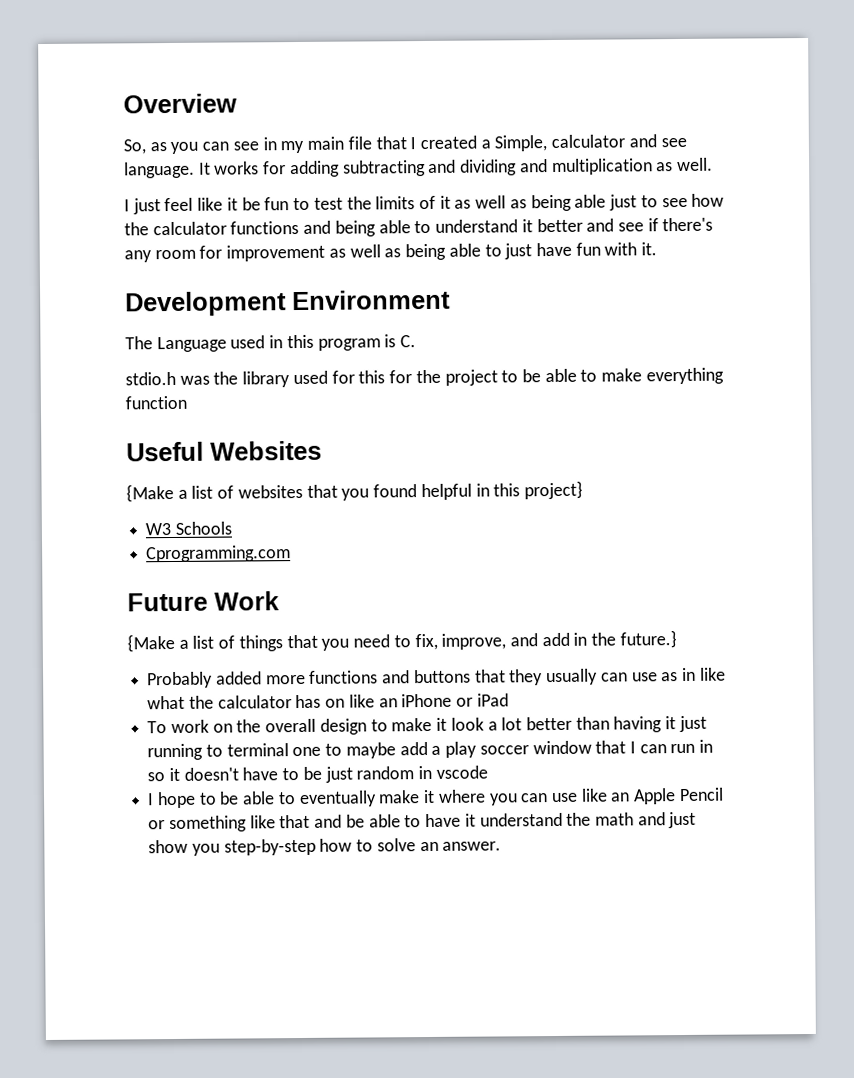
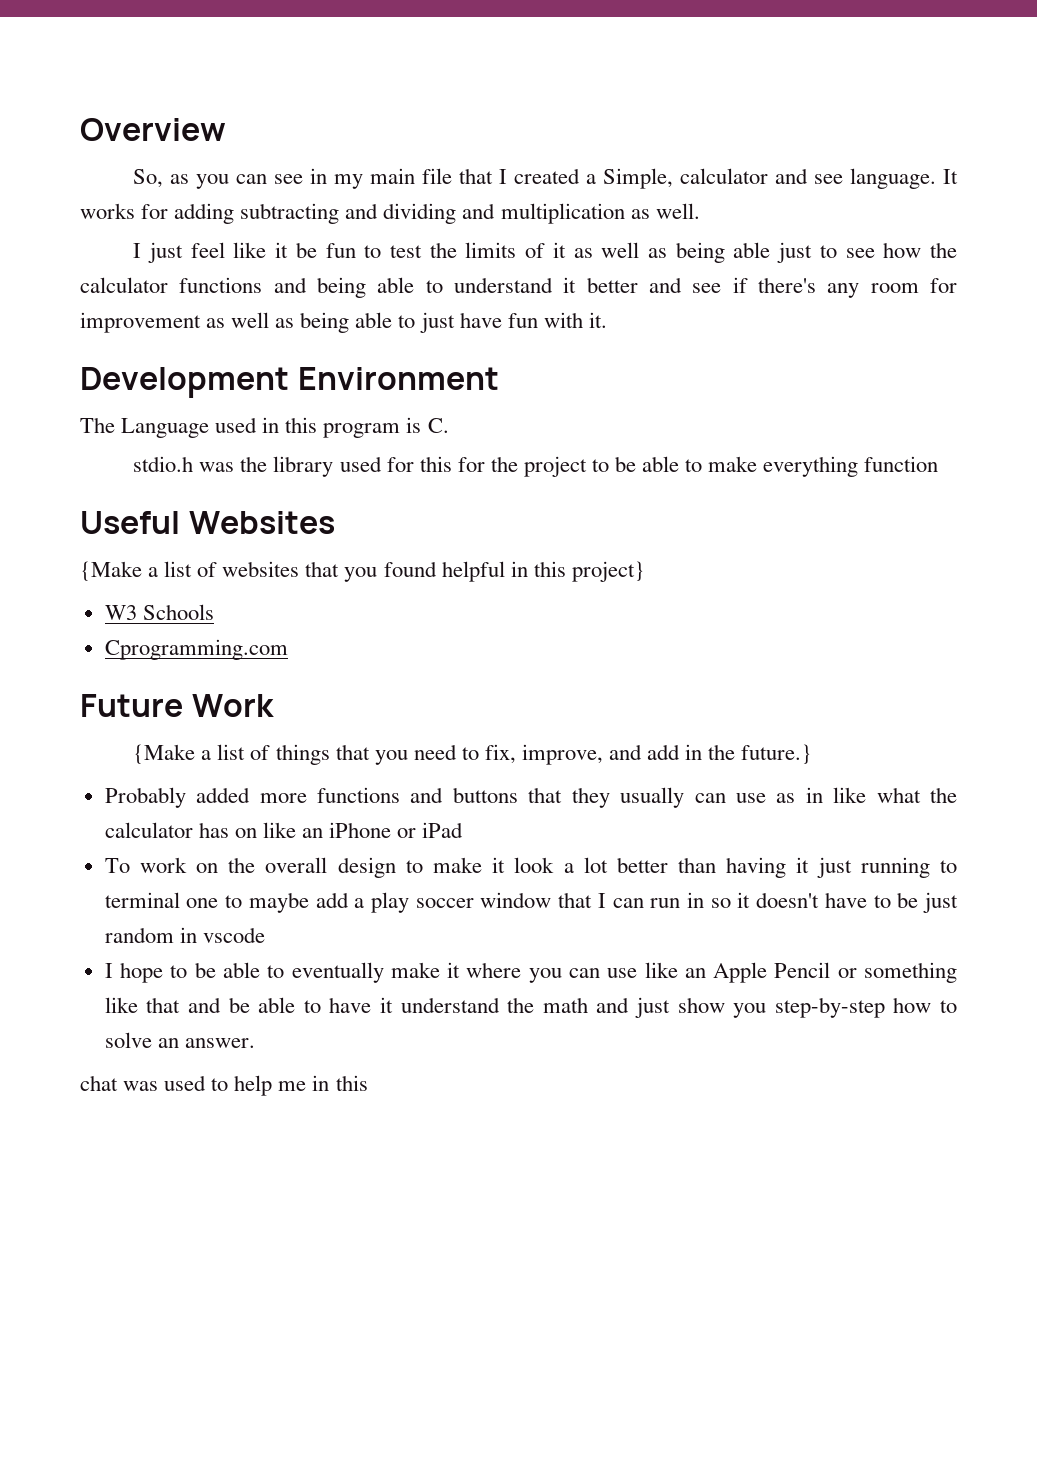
(502, 846) none -> [80,1075,368,1096] // chat was used to help me in this

